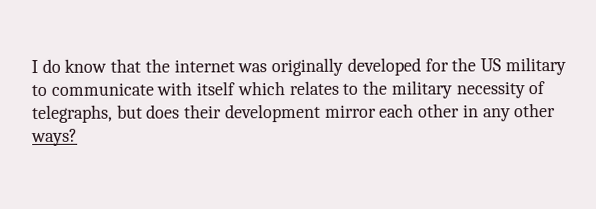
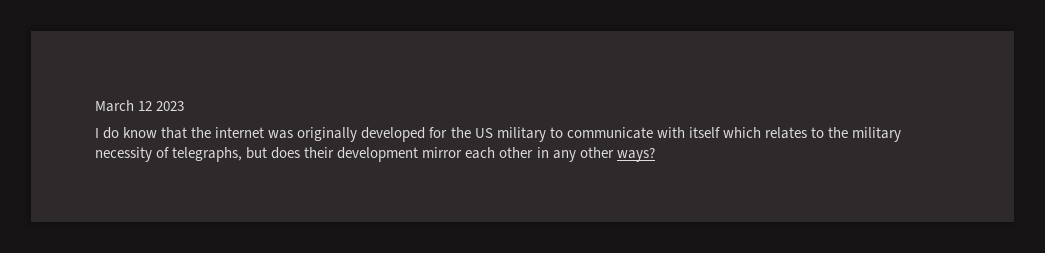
(31, 66) none -> [95,100,185,112] March 12 2023 //

